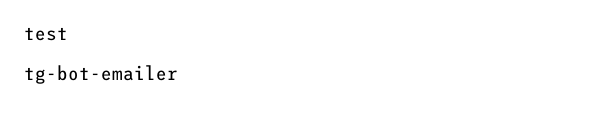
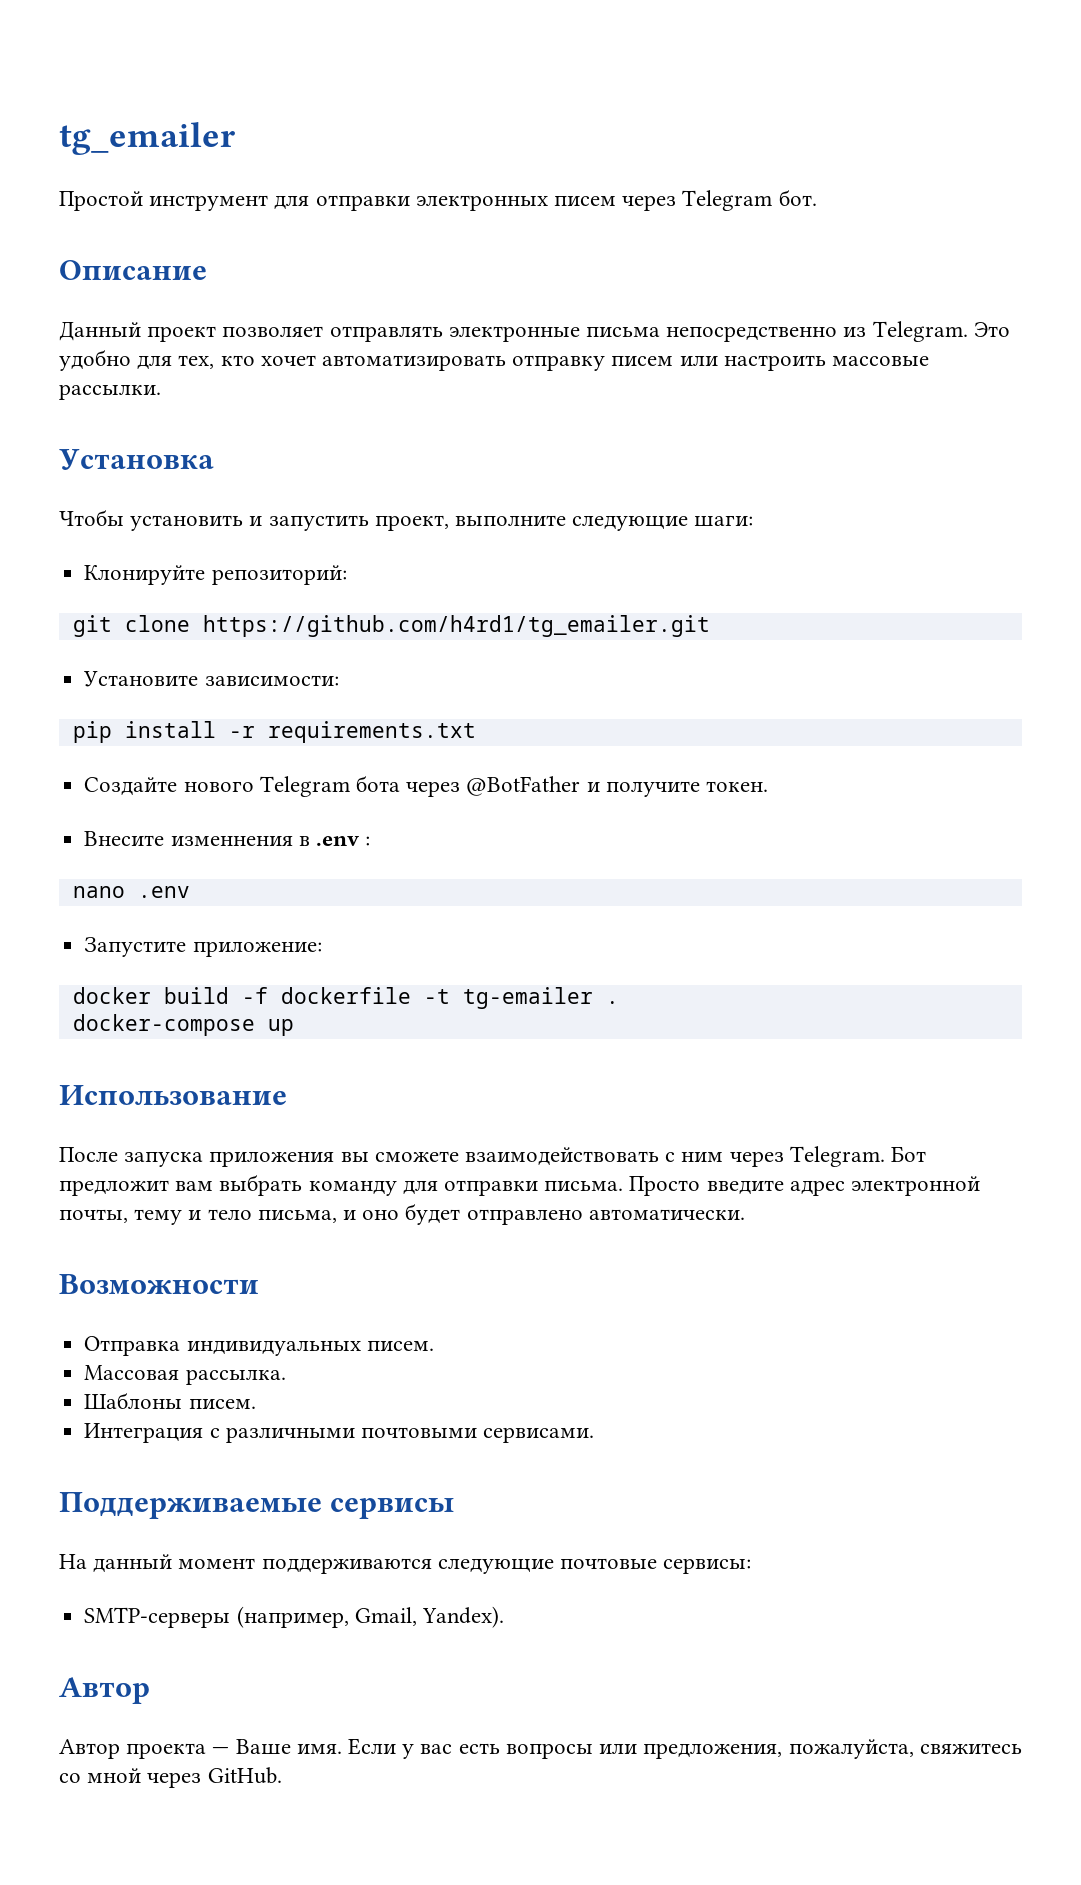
[24,27,68,41] [24,65,178,84] test // tg-bot-emailer -> [59,122,235,155] [59,189,817,211] [59,260,207,280] [59,321,1010,342] [59,349,930,371] [59,384,161,400] [59,449,214,470] [59,509,754,531] [84,565,347,585] [72,615,710,637] [83,671,339,687] [72,721,476,743] [84,775,768,797] [84,831,371,846] [72,886,190,898] [84,937,322,957] [72,987,619,1009] [72,1014,294,1036] [59,1085,287,1105] [59,1146,927,1167] [59,1174,981,1196] [59,1203,745,1225] [59,1274,259,1294] [84,1336,434,1356] [84,1365,286,1385] [84,1392,256,1410] [84,1423,595,1443] [59,1492,455,1519] [59,1554,752,1574] [84,1606,504,1628] [59,1677,150,1704] [59,1738,1022,1759] [59,1767,282,1788] tg_emailer // Простой инструмент для отправки электронных писем через Telegram бот. // Описание // Данный проект позволяет отправлять электронные письма непосредственно из Telegram. Это удобно для тех, кто хочет автоматизировать отправку писем или настроить массовые рассылки. // Установка // Чтобы установить и запустить проект, выполните следующие шаги: // Клонируйте репозиторий: // git clone https://github.com/h4rd1/tg_emailer.git // Установите зависимости: // pip install -r requirements.txt // Создайте нового Telegram бота через @BotFather и получите токен. // Внесите изменнения в .env : // nano .env // Запустите приложение: // docker build -f dockerfile -t tg-emailer . // docker-compose up // Использование // После запуска приложения вы сможете взаимодействовать с ним через Telegram. Бот предложит вам выбрать команду для отправки письма. Просто введите адрес электронной почты, тему и тело письма, и оно будет отправлено автоматически. // Возможности // Отправка индивидуальных писем. // Массовая рассылка. // Шаблоны писем. // Интеграция с различными почтовыми сервисами. // Поддерживаемые сервисы // На данный момент поддерживаются следующие почтовые сервисы: // SMTP-серверы (например, Gmail, Yandex). // Автор // Автор проекта — Ваше имя. Если у вас есть вопросы или предложения, пожалуйста, свяжитесь со мной через GitHub.

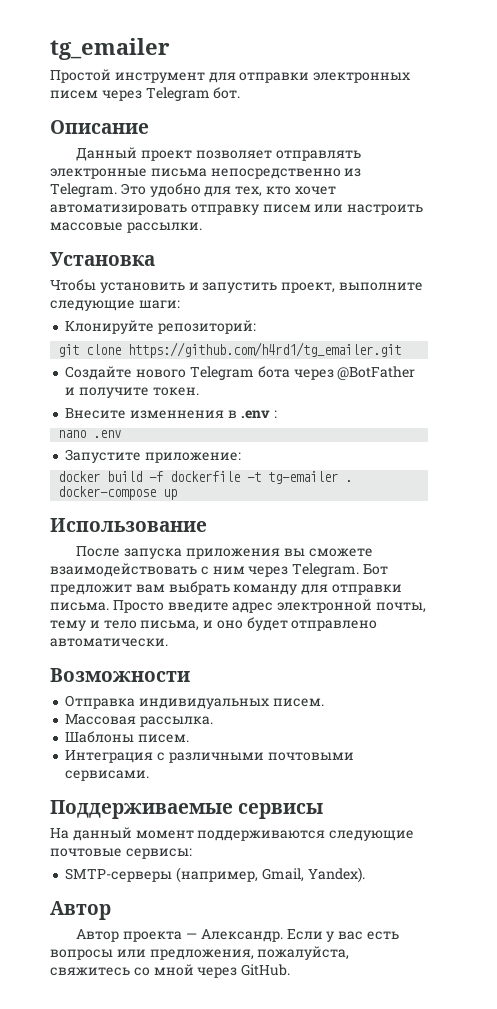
[83,671,339,687] [72,721,476,743] // Установите зависимости: // pip install -r requirements.txt -> (402, 350) none
[235,1739,342,1755] Ваше имя. -> [200,929,283,942] Александр.

